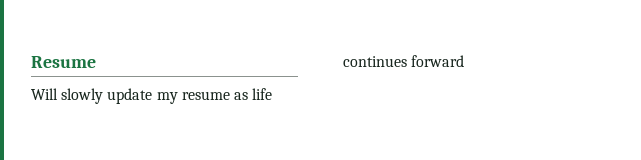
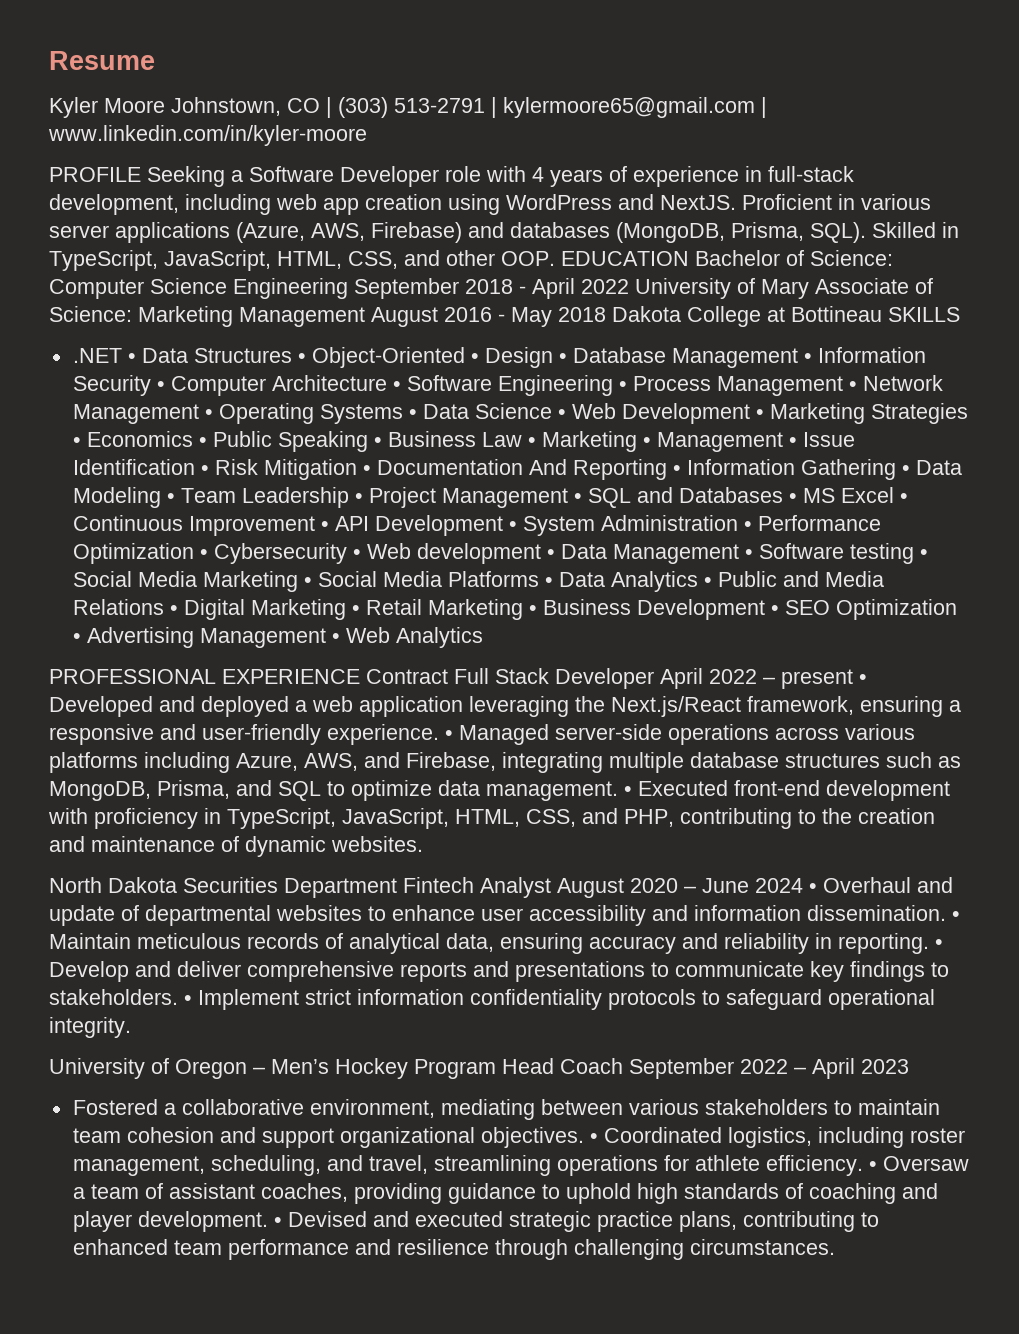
[31,88,273,104] [343,55,465,67] Will slowly update my resume as life continues forward -> [49,97,767,118] [48,125,367,146] [49,166,854,187] [49,194,931,215] [49,222,959,243] [49,250,893,271] [49,278,933,299] [49,306,960,327] [72,347,926,368] [72,375,943,396] [72,403,968,424] [72,431,855,452] [72,459,962,480] [72,487,908,508] [72,515,881,536] [72,543,928,564] [72,571,884,592] [72,599,957,620] [72,627,483,648] [49,668,867,689] [49,696,961,717] [49,724,915,745] [49,752,961,773] [49,780,950,801] [48,808,935,829] [49,836,423,857] [49,877,953,898] [49,905,960,926] [49,933,943,954] [49,961,949,982] [49,989,935,1010] [49,1017,131,1038] [49,1058,909,1079] [72,1099,940,1120] [72,1127,965,1148] [72,1155,969,1176] [72,1183,938,1204] [72,1211,879,1232] [72,1239,835,1260] Kyler Moore Johnstown, CO | (303) 513-2791 | kylermoore65@gmail.com | www.linkedin.com/in/kyler-moore // PROFILE Seeking a Software Developer role with 4 years of experience in full-stack development, including web app creation using WordPress and NextJS. Proficient in various server applications (Azure, AWS, Firebase) and databases (MongoDB, Prisma, SQL). Skilled in TypeScript, JavaScript, HTML, CSS, and other OOP. EDUCATION Bachelor of Science: Computer Science Engineering September 2018 - April 2022 University of Mary Associate of Science: Marketing Management August 2016 - May 2018 Dakota College at Bottineau SKILLS // .NET • Data Structures • Object-Oriented • Design • Database Management • Information Security • Computer Architecture • Software Engineering • Process Management • Network Management • Operating Systems • Data Science • Web Development • Marketing Strategies • Economics • Public Speaking • Business Law • Marketing • Management • Issue Identification • Risk Mitigation • Documentation And Reporting • Information Gathering • Data Modeling • Team Leadership • Project Management • SQL and Databases • MS Excel • Continuous Improvement • API Development • System Administration • Performance Optimization • Cybersecurity • Web development • Data Management • Software testing • Social Media Marketing • Social Media Platforms • Data Analytics • Public and Media Relations • Digital Marketing • Retail Marketing • Business Development • SEO Optimization • Advertising Management • Web Analytics // PROFESSIONAL EXPERIENCE Contract Full Stack Developer April 2022 – present • Developed and deployed a web application leveraging the Next.js/React framework, ensuring a responsive and user-friendly experience. • Managed server-side operations across various platforms including Azure, AWS, and Firebase, integrating multiple database structures such as MongoDB, Prisma, and SQL to optimize data management. • Executed front-end development with proficiency in TypeScript, JavaScript, HTML, CSS, and PHP, contributing to the creation and maintenance of dynamic websites. // North Dakota Securities Department Fintech Analyst August 2020 – June 2024 • Overhaul and update of departmental websites to enhance user accessibility and information dissemination. • Maintain meticulous records of analytical data, ensuring accuracy and reliability in reporting. • Develop and deliver comprehensive reports and presentations to communicate key findings to stakeholders. • Implement strict information confidentiality protocols to safeguard operational integrity. // University of Oregon – Men’s Hockey Program Head Coach September 2022 – April 2023 // Fostered a collaborative environment, mediating between various stakeholders to maintain team cohesion and support organizational objectives. • Coordinated logistics, including roster management, scheduling, and travel, streamlining operations for athlete efficiency. • Oversaw a team of assistant coaches, providing guidance to uphold high standards of coaching and player development. • Devised and executed strategic practice plans, contributing to enhanced team performance and resilience through challenging circumstances.

